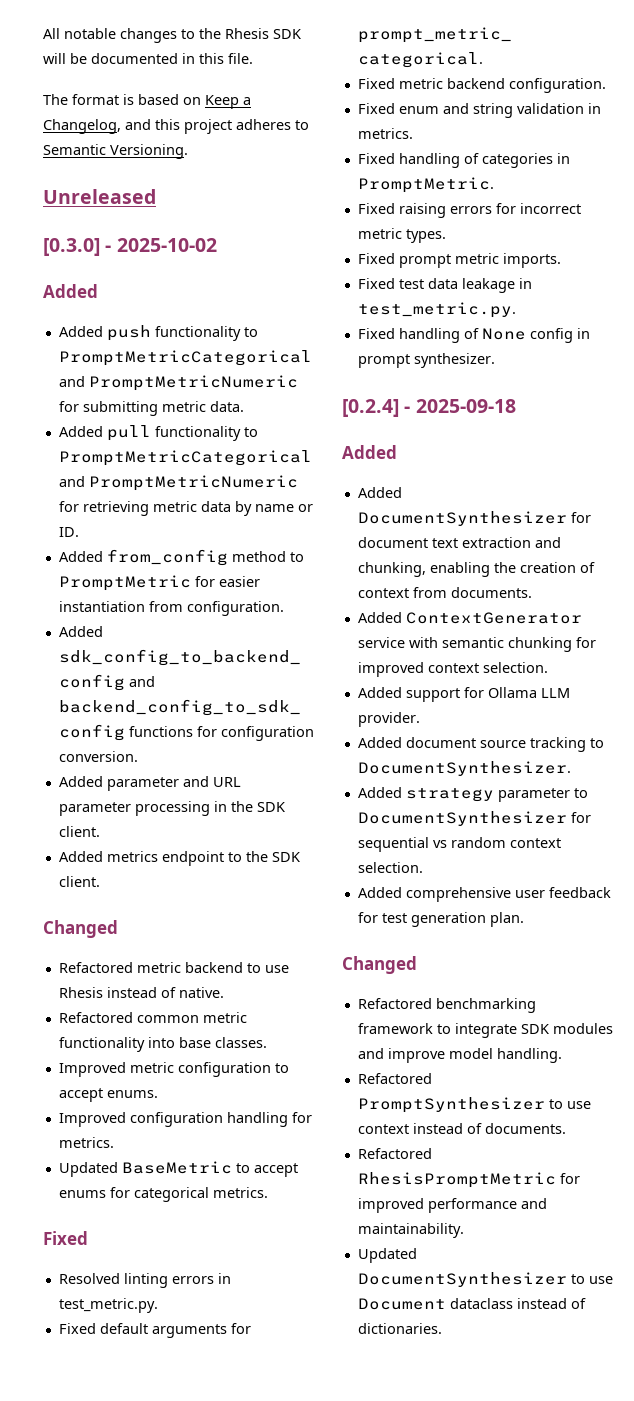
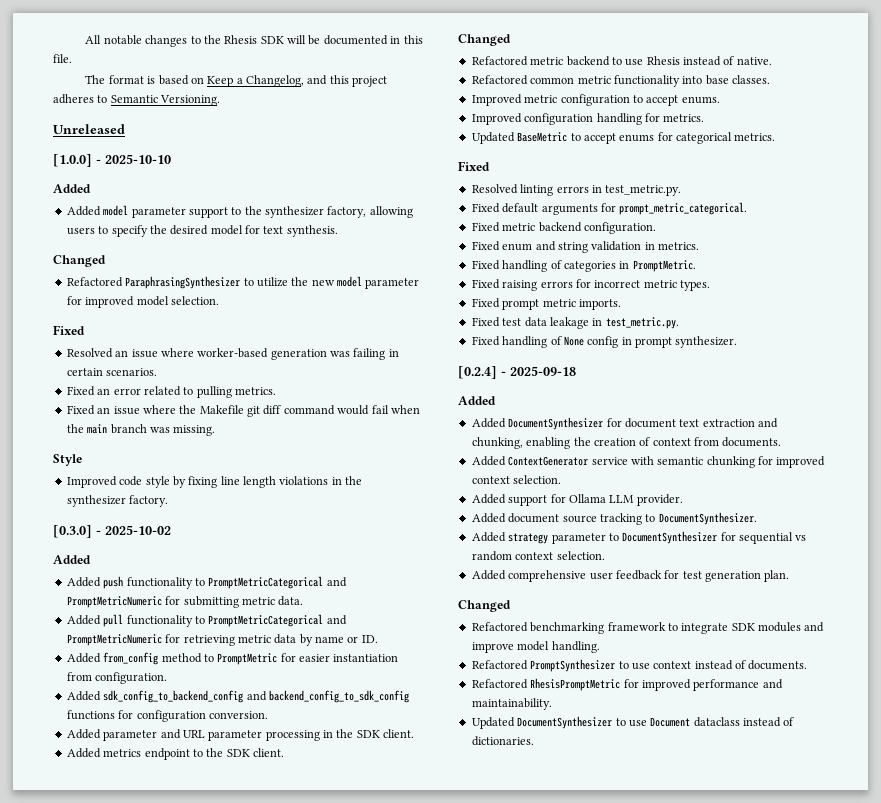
(156, 196) none -> [53,154,171,167] [53,184,91,193] [66,205,413,218] [66,225,338,237] [53,255,106,267] [66,276,420,289] [66,296,219,308] [53,325,85,335] [66,348,399,360] [66,368,158,376] [66,386,276,398] [66,405,420,417] [66,424,216,436] [53,454,82,466] [66,476,363,488] [66,495,169,507] // [1.0.0] - 2025-10-10 // Added // Added model parameter support to the synthesizer factory, allowing users to specify the desired model for text synthesis. // Changed // Refactored ParaphrasingSynthesizer to utilize the new model parameter for improved model selection. // Fixed // Resolved an issue where worker-based generation was failing in certain scenarios. // Fixed an error related to pulling metrics. // Fixed an issue where the Makefile git diff command would fail when the main branch was missing. // Style // Improved code style by fixing line length violations in the synthesizer factory.

